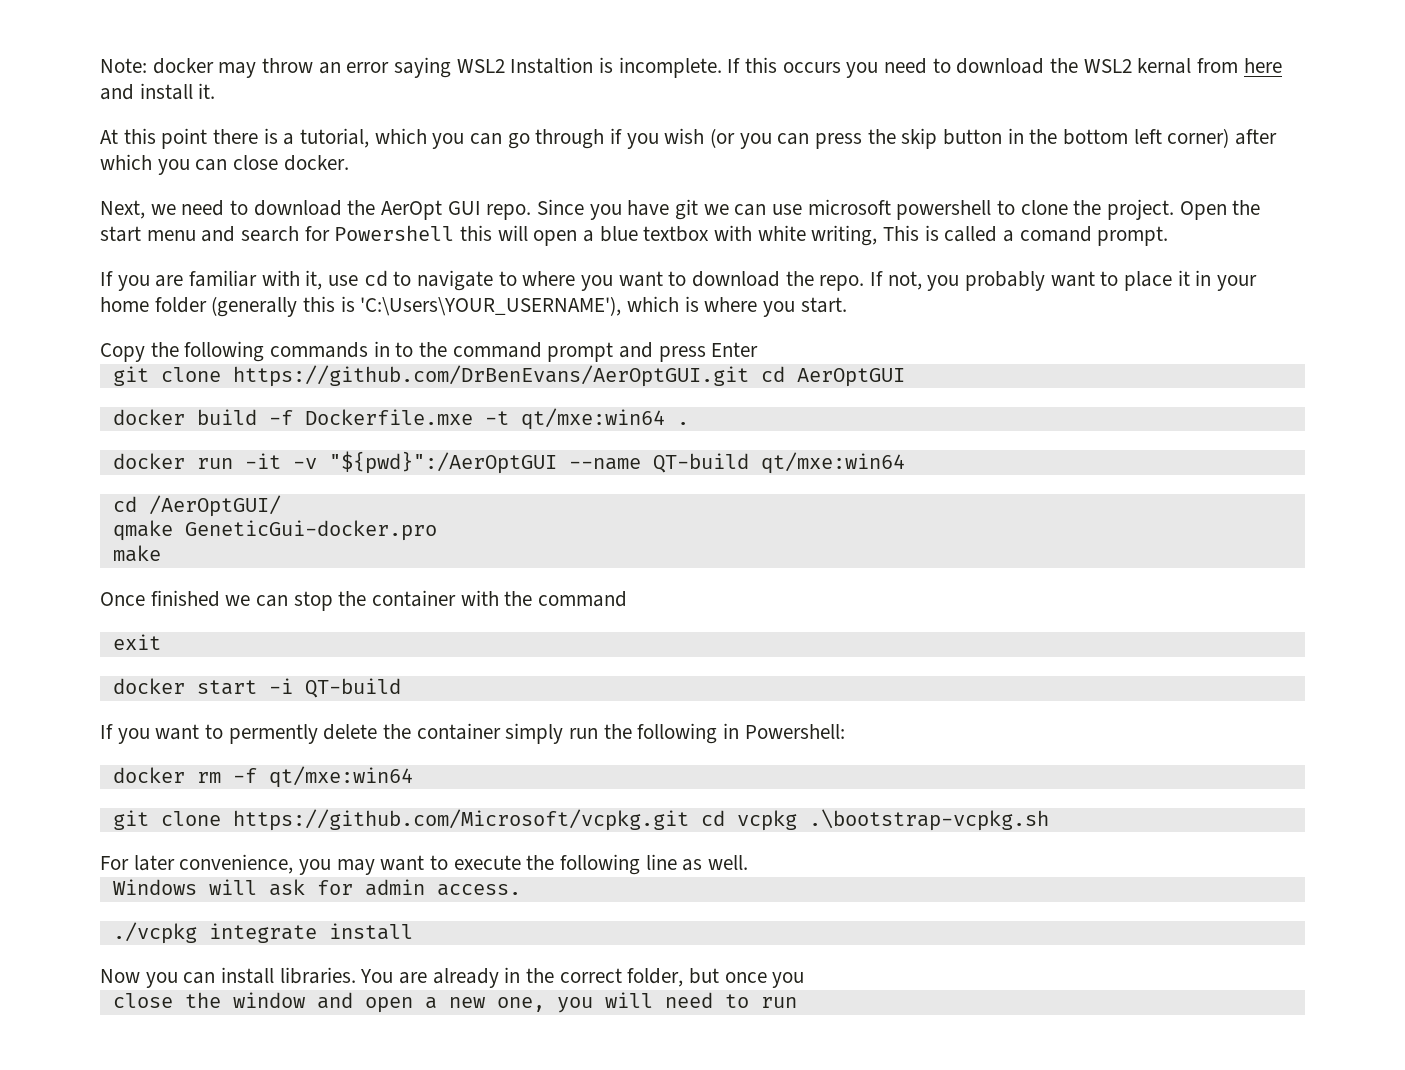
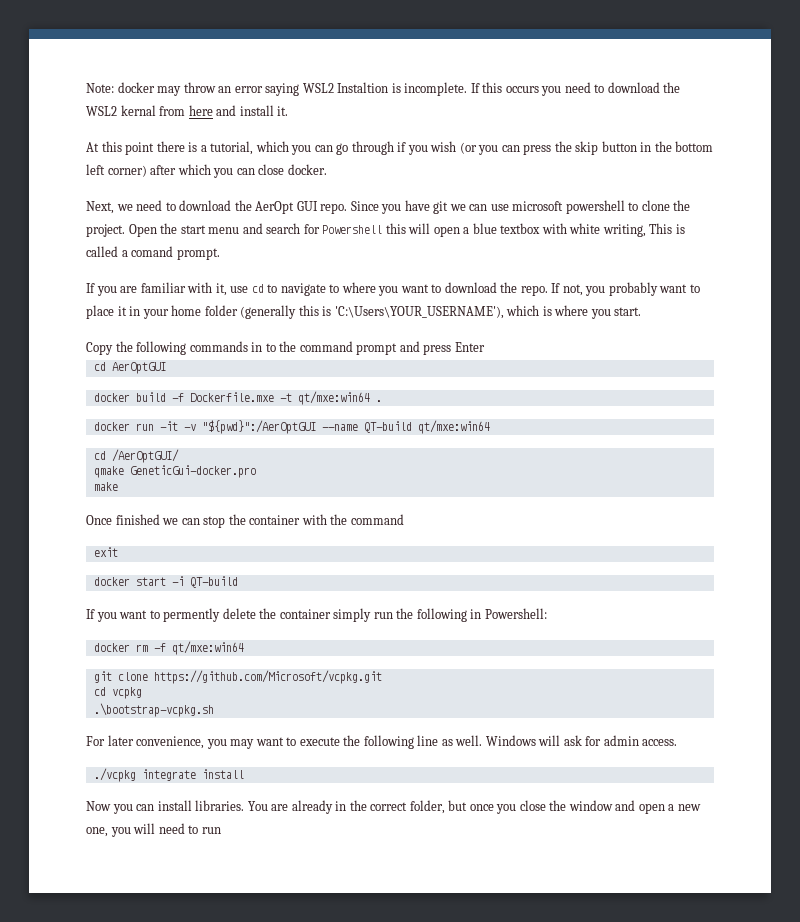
[112,365,749,387] git clone https://github.com/DrBenEvans/AerOptGUI.git -> (485, 347) none
(689, 820) none -> (382, 677) //
(797, 820) none -> (142, 693) //
(749, 862) // -> (483, 740) none
(805, 980) // -> (517, 809) none

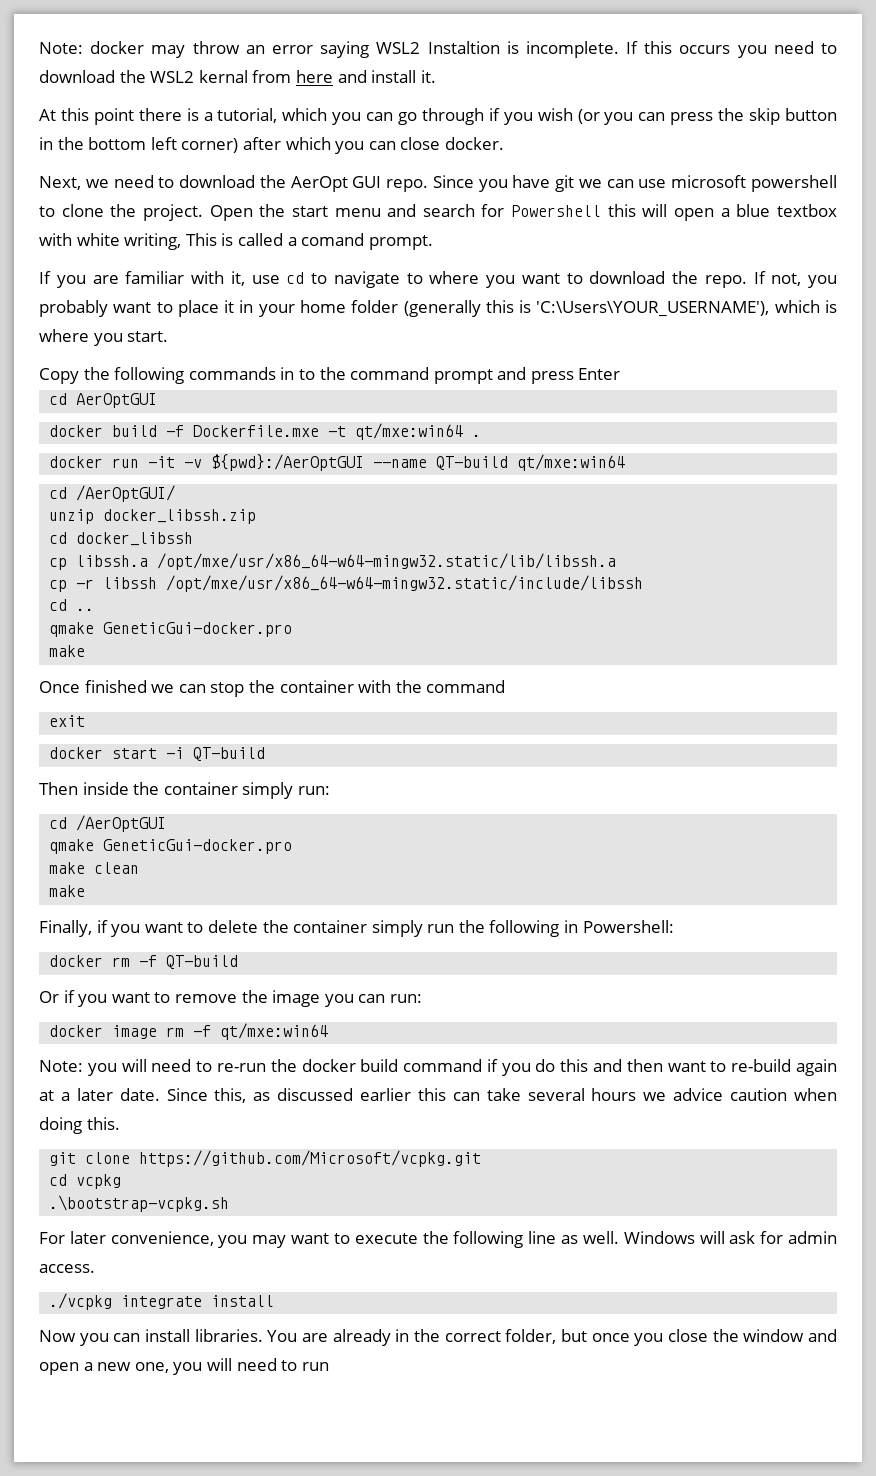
[201,420,316,434] "${pwd}":/AerOptGUI -> [211,454,365,471] ${pwd}:/AerOptGUI
(179, 456) none -> [49,509,257,524] [49,532,194,546] [49,553,617,570] [49,575,644,592] [49,599,95,611] // unzip docker_libssh.zip // cd docker_libssh // cp libssh.a /opt/mxe/usr/x86_64-w64-mingw32.static/lib/libssh.a // cp -r libssh /opt/mxe/usr/x86_64-w64-mingw32.static/include/libssh // cd ..
[86,608,221,622] If you want to permently -> [39,782,330,799] [49,815,167,832] [49,839,293,854] [49,862,140,874] [49,885,86,897] [39,920,204,937] Then inside the container simply run: // cd /AerOptGUI // qmake GeneticGui-docker.pro // make clean // make // Finally, if you want to
[171,641,244,655] qt/mxe:win64 -> [166,955,239,969] [39,990,422,1007] [49,1023,329,1040] [39,1059,837,1076] [39,1088,837,1103] [39,1117,120,1134] QT-build // Or if you want to remove the image you can run: // docker image rm -f qt/mxe:win64 // Note: you will need to re-run the docker build command if you do this and then want to re-build again at a later date. Since this, as discussed earlier this can take several hours we advice caution when doing this.

